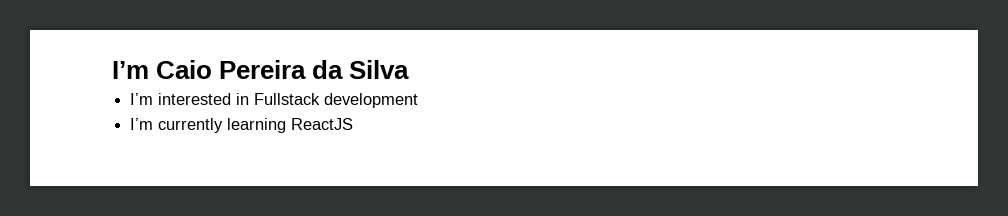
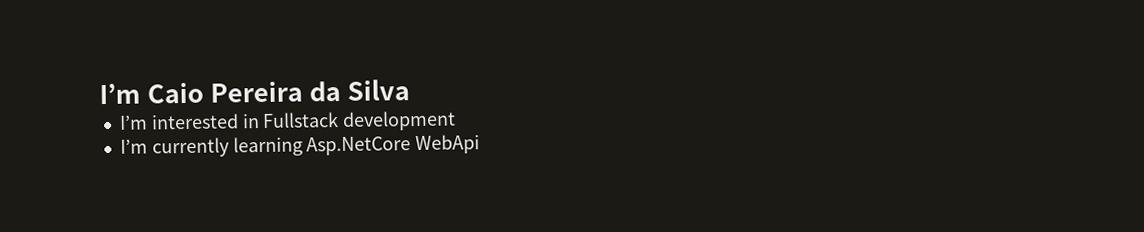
[291,118,354,130] ReactJS -> [306,134,481,156] Asp.NetCore WebApi

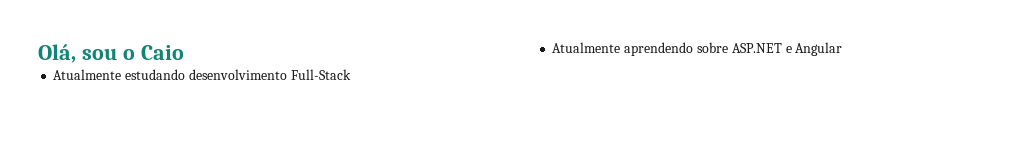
[99,79,410,105] [118,110,457,131] [119,134,481,158] I’m Caio Pereira da Silva // I’m interested in Fullstack development // I’m currently learning Asp.NetCore WebApi -> [38,44,184,63] [53,69,351,80] [552,42,843,56] Olá, sou o Caio // Atualmente estudando desenvolvimento Full-Stack // Atualmente aprendendo sobre ASP.NET e Angular

